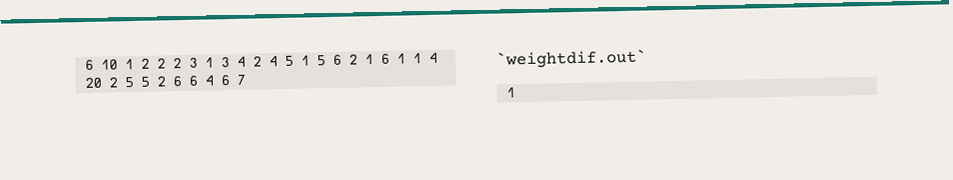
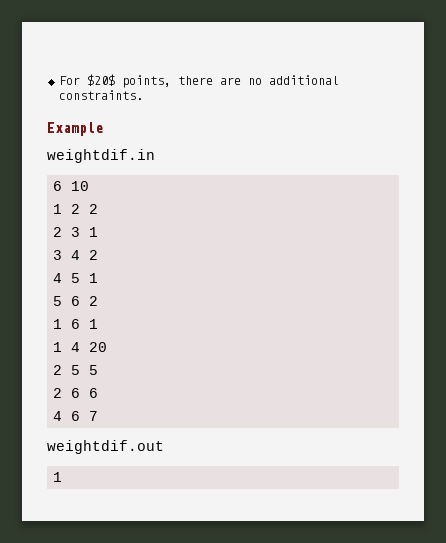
(85, 64) none -> [58,74,339,88] [58,90,143,100] [47,122,103,136] [47,149,155,163] For $20$ points, there are no additional constraints. // Example // weightdif.in //
(119, 64) none -> (90, 186) //
(167, 63) none -> (99, 209) //
(215, 62) none -> (99, 232) //
(263, 61) none -> (99, 255) //
(311, 60) none -> (99, 278) //
(359, 59) none -> (99, 301) //
(407, 58) none -> (99, 324) //
(103, 82) none -> (108, 347) //
(151, 81) none -> (99, 370) //
(199, 80) none -> (99, 393) //
[496,49,647,69] `weightdif.out` -> [47,440,164,454] weightdif.out

